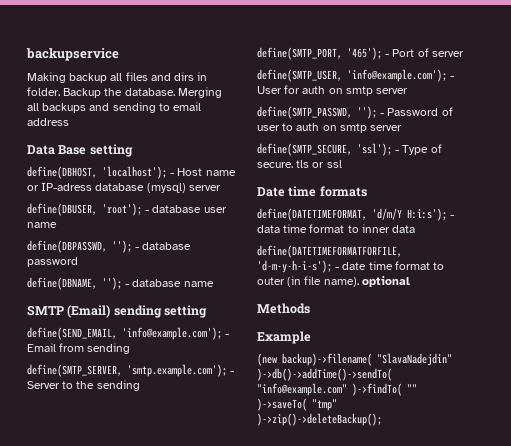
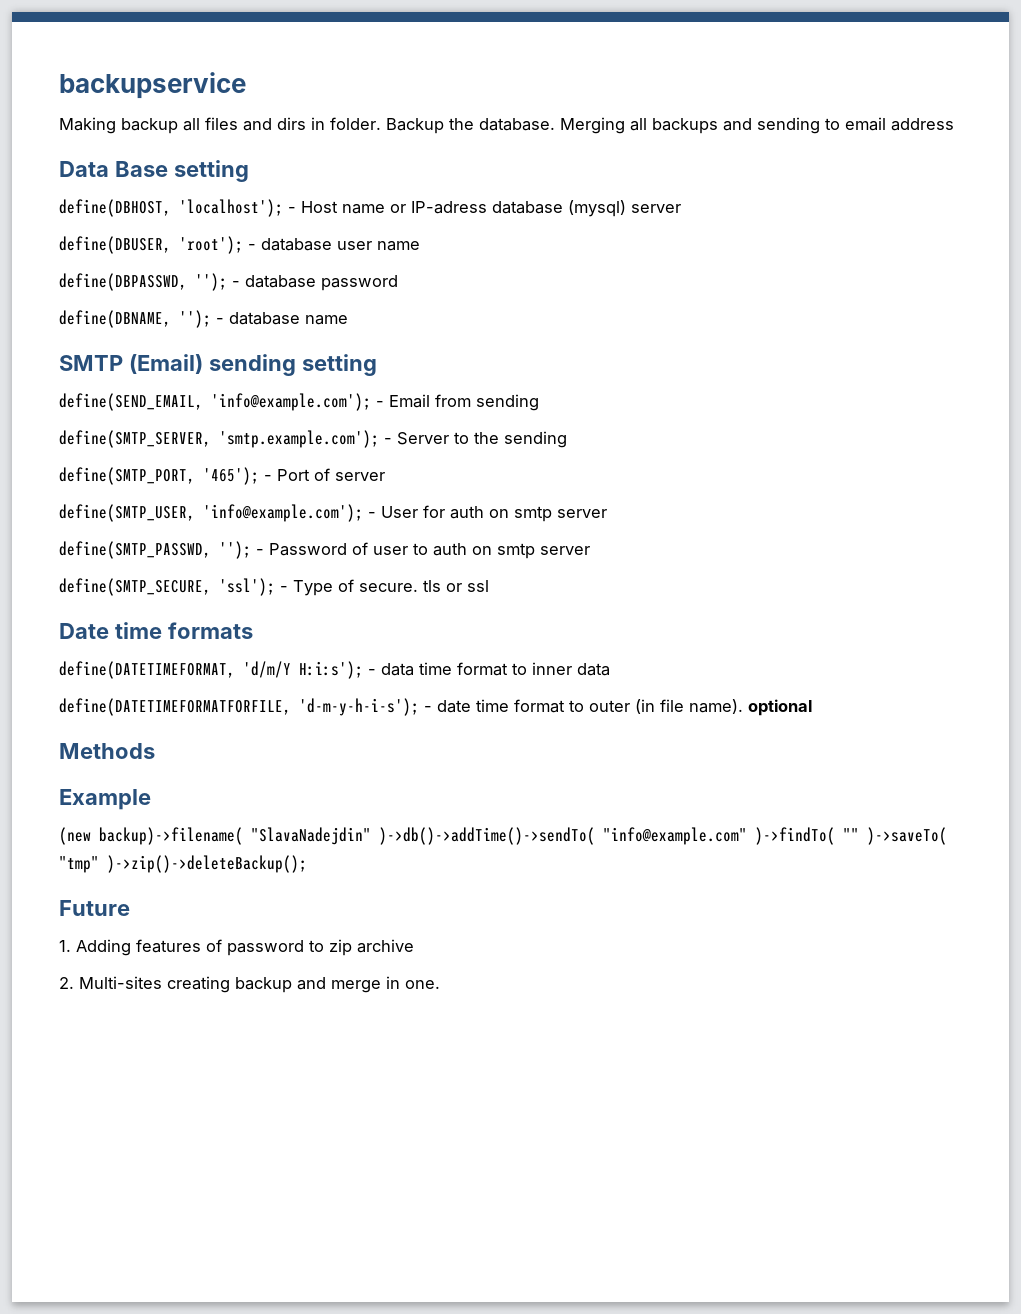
(382, 419) none -> [59,900,130,916] [59,939,414,956] [59,976,440,993] // Future // 1. Adding features of password to zip archive // 2. Multi-sites creating backup and merge in one.

